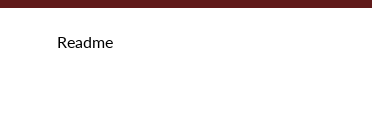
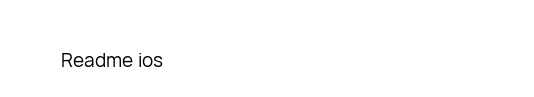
(113, 42) none -> [138,53,164,67] ios

